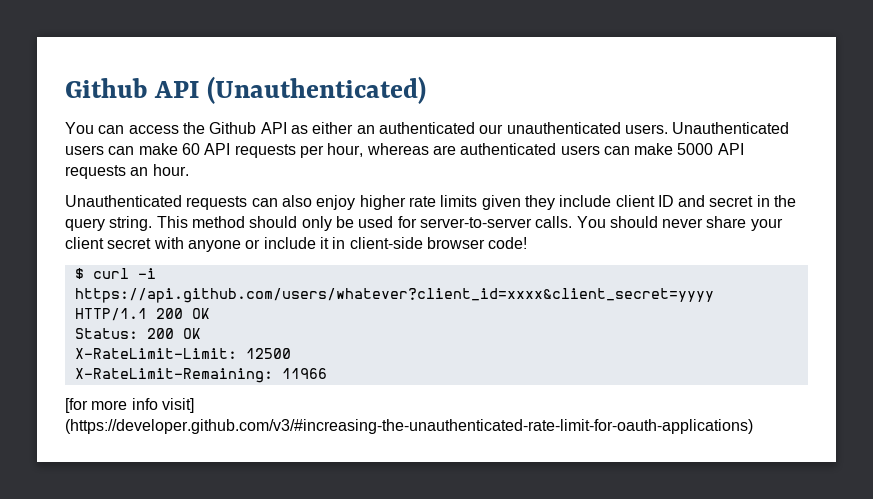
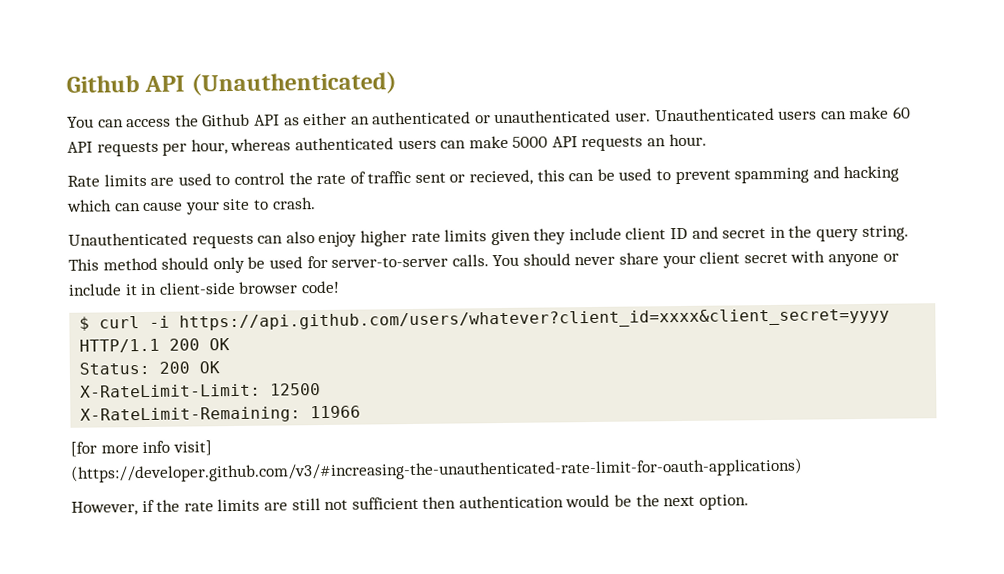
[479,122,668,134] our unauthenticated users. -> [474,109,652,124] or unauthenticated user.
[432,145,456,155] are -> (292, 145) none
(189, 170) none -> [67,165,900,187] [66,197,316,215] // Rate limits are used to control the rate of traffic sent or recieved, this can be used to prevent spamming and hacking which can cause your site to crash.
(753, 426) none -> [71,494,749,516] // However, if the rate limits are still not sufficient then authentication would be the next option.

